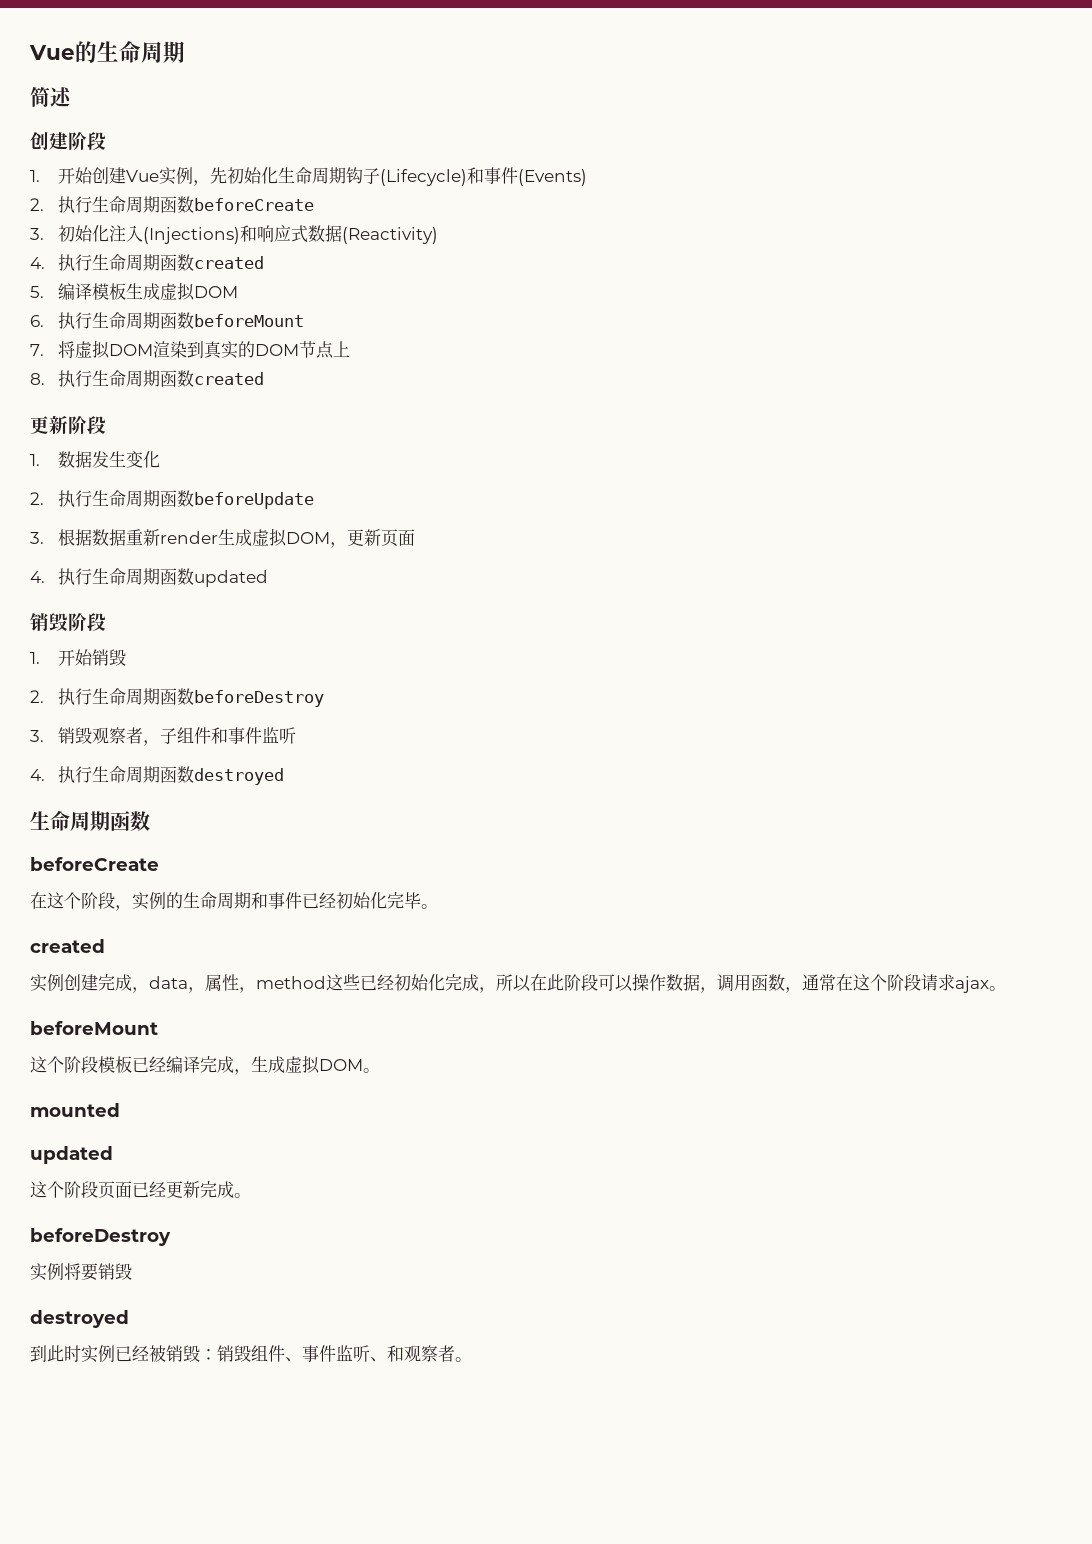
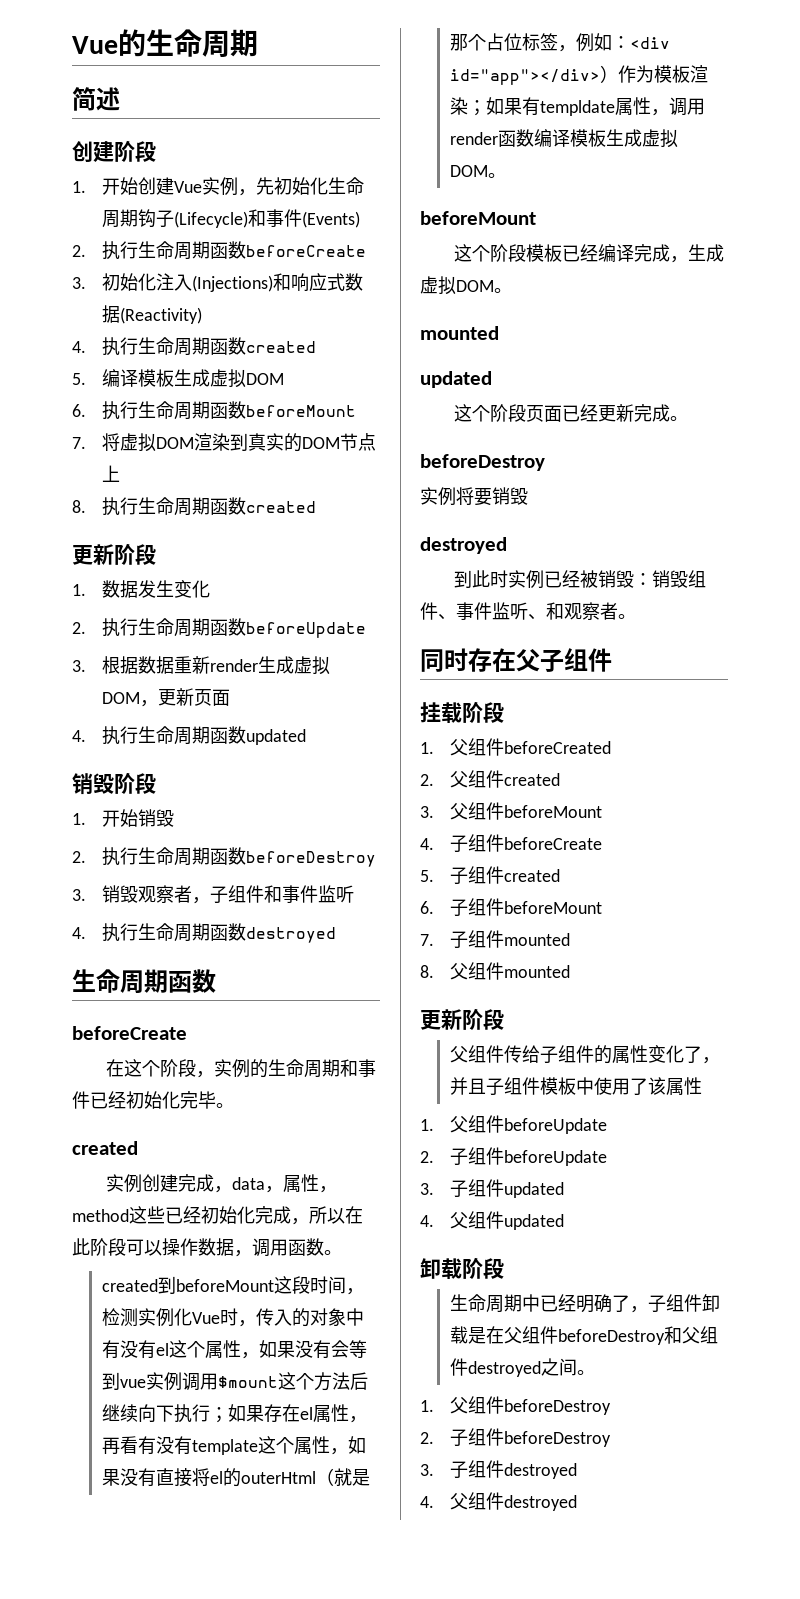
[785,974,989,993] ，通常在这个阶段请求ajax -> [324,1250,342,1255] [101,1276,364,1295] [101,1308,364,1327] [101,1340,367,1359] [101,1372,368,1391] [101,1404,367,1423] [101,1436,366,1455] [101,1468,370,1487] [449,33,670,52] [449,65,708,85] [449,97,705,116] [449,129,678,148] [449,165,488,177] 。 // created到beforeMount这段时间，检测实例化Vue时，传入的对象中有没有el这个属性，如果没有会等到vue实例调用$mount这个方法后继续向下执行；如果存在el属性，再看有没有template这个属性，如果没有直接将el的outerHtml（就是那个占位标签，例如：<div id="app"></div>）作为模板渲染；如果有templdate属性，调用render函数编译模板生成虚拟DOM
(472, 1359) none -> [420,648,612,672] [420,701,504,723] [420,738,611,756] [420,770,560,788] [420,802,602,820] [420,834,602,853] [420,866,560,885] [420,898,602,917] [420,930,570,949] [420,962,570,980] [420,1008,504,1030] [449,1045,720,1064] [449,1077,702,1096] [420,1115,607,1134] [420,1147,607,1166] [420,1179,564,1198] [420,1211,564,1230] [420,1257,504,1279] [449,1294,720,1313] [449,1326,718,1345] [449,1358,595,1377] [420,1396,611,1415] [420,1428,611,1447] [420,1460,577,1479] [420,1492,577,1511] // 同时存在父子组件 // 挂载阶段 // 1.父组件beforeCreated // 2.父组件created // 3.父组件beforeMount // 4.子组件beforeCreate // 5.子组件created // 6.子组件beforeMount // 7.子组件mounted // 8.父组件mounted // 更新阶段 // 父组件传给子组件的属性变化了，并且子组件模板中使用了该属性 // 1.父组件beforeUpdate // 2.子组件beforeUpdate // 3.子组件updated // 4.父组件updated // 卸载阶段 // 生命周期中已经明确了，子组件卸载是在父组件beforeDestroy和父组件destroyed之间。 // 1.父组件beforeDestroy // 2.子组件beforeDestroy // 3.子组件destroyed // 4.父组件destroyed

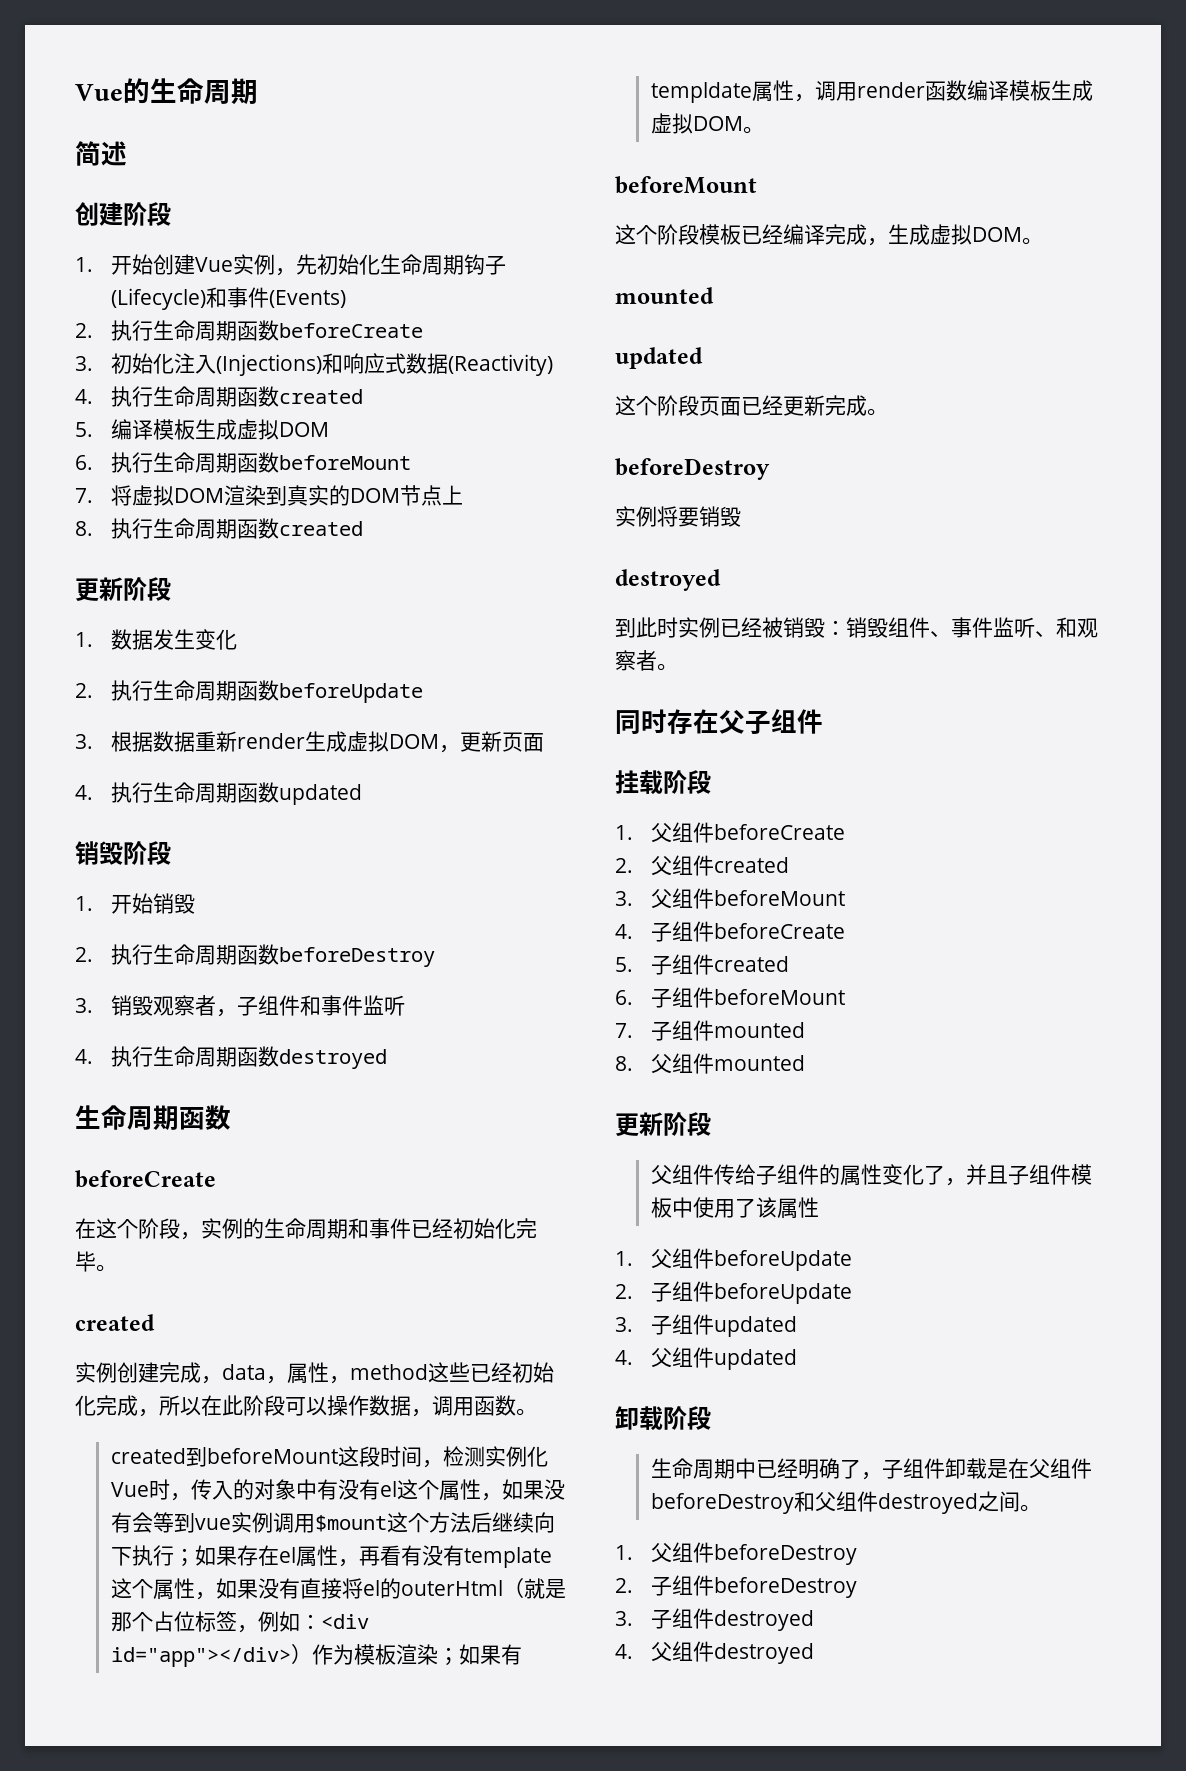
[503,741,611,754] beforeCreated -> [713,824,845,840] beforeCreate

